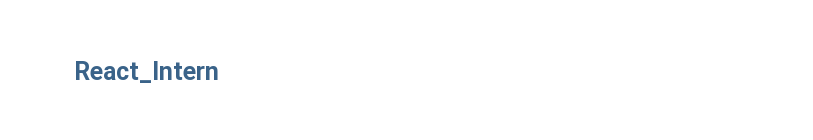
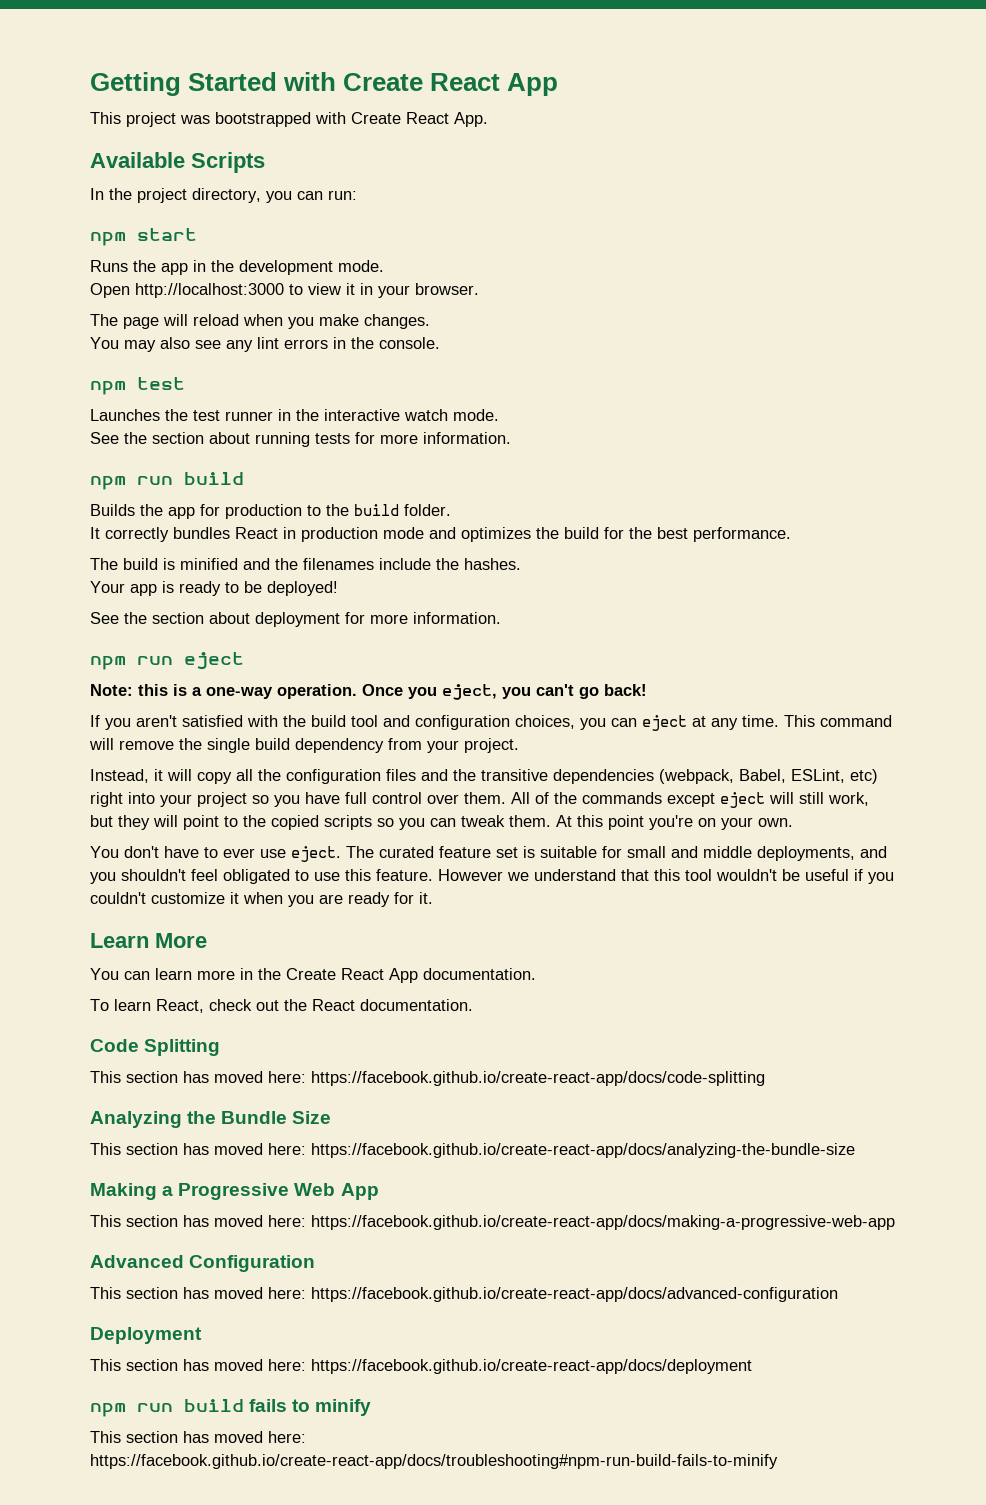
[74,61,219,83] React_Intern -> [90,72,559,96] [90,112,488,127] [90,152,265,173] [90,188,357,203] [90,228,197,246] [90,260,384,275] [90,283,479,298] [90,314,430,329] [90,337,440,352] [90,377,185,395] [90,409,499,421] [90,432,511,447] [90,472,244,490] [90,504,451,519] [90,527,791,542] [90,558,521,570] [90,581,338,596] [90,612,501,627] [90,652,244,670] [90,684,647,700] [90,715,892,731] [89,738,519,753] [90,769,878,784] [90,792,869,808] [90,815,793,830] [90,846,887,862] [90,869,894,884] [90,892,433,907] [90,933,207,948] [90,968,536,983] [90,999,473,1013] [90,1039,221,1056] [90,1071,765,1086] [90,1111,332,1128] [90,1143,855,1158] [90,1183,379,1200] [90,1215,895,1230] [90,1255,316,1272] [90,1287,838,1302] [90,1327,202,1344] [90,1359,752,1374] [90,1399,372,1417] [90,1431,306,1443] [90,1454,778,1469] Getting Started with Create React App // This project was bootstrapped with Create React App. // Available Scripts // In the project directory, you can run: // npm start // Runs the app in the development mode. // Open http://localhost:3000 to view it in your browser. // The page will reload when you make changes. // You may also see any lint errors in the console. // npm test // Launches the test runner in the interactive watch mode. // See the section about running tests for more information. // npm run build // Builds the app for production to the build folder. // It correctly bundles React in production mode and optimizes the build for the best performance. // The build is minified and the filenames include the hashes. // Your app is ready to be deployed! // See the section about deployment for more information. // npm run eject // Note: this is a one-way operation. Once you eject, you can't go back! // If you aren't satisfied with the build tool and configuration choices, you can eject at any time. This command will remove the single build dependency from your project. // Instead, it will copy all the configuration files and the transitive dependencies (webpack, Babel, ESLint, etc) right into your project so you have full control over them. All of the commands except eject will still work, but they will point to the copied scripts so you can tweak them. At this point you're on your own. // You don't have to ever use eject. The curated feature set is suitable for small and middle deployments, and you shouldn't feel obligated to use this feature. However we understand that this tool wouldn't be useful if you couldn't customize it when you are ready for it. // Learn More // You can learn more in the Create React App documentation. // To learn React, check out the React documentation. // Code Splitting // This section has moved here: https://facebook.github.io/create-react-app/docs/code-splitting // Analyzing the Bundle Size // This section has moved here: https://facebook.github.io/create-react-app/docs/analyzing-the-bundle-size // Making a Progressive Web App // This section has moved here: https://facebook.github.io/create-react-app/docs/making-a-progressive-web-app // Advanced Configuration // This section has moved here: https://facebook.github.io/create-react-app/docs/advanced-configuration // Deployment // This section has moved here: https://facebook.github.io/create-react-app/docs/deployment // npm run build fails to minify // This section has moved here: https://facebook.github.io/create-react-app/docs/troubleshooting#npm-run-build-fails-to-minify

